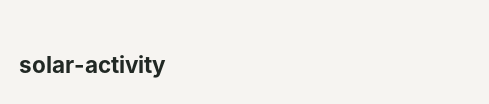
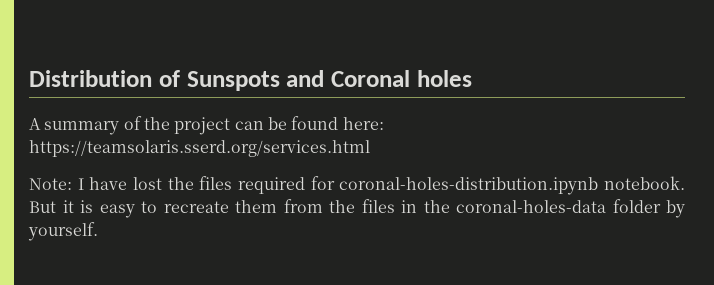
[19,55,166,78] solar-activity -> [29,70,472,91] [29,116,384,135] [29,140,370,157] [29,176,685,195] [29,199,685,218] [28,222,98,241] Distribution of Sunspots and Coronal holes // A summary of the project can be found here: https://teamsolaris.sserd.org/services.html // Note: I have lost the files required for coronal-holes-distribution.ipynb notebook. But it is easy to recreate them from the files in the coronal-holes-data folder by yourself.

